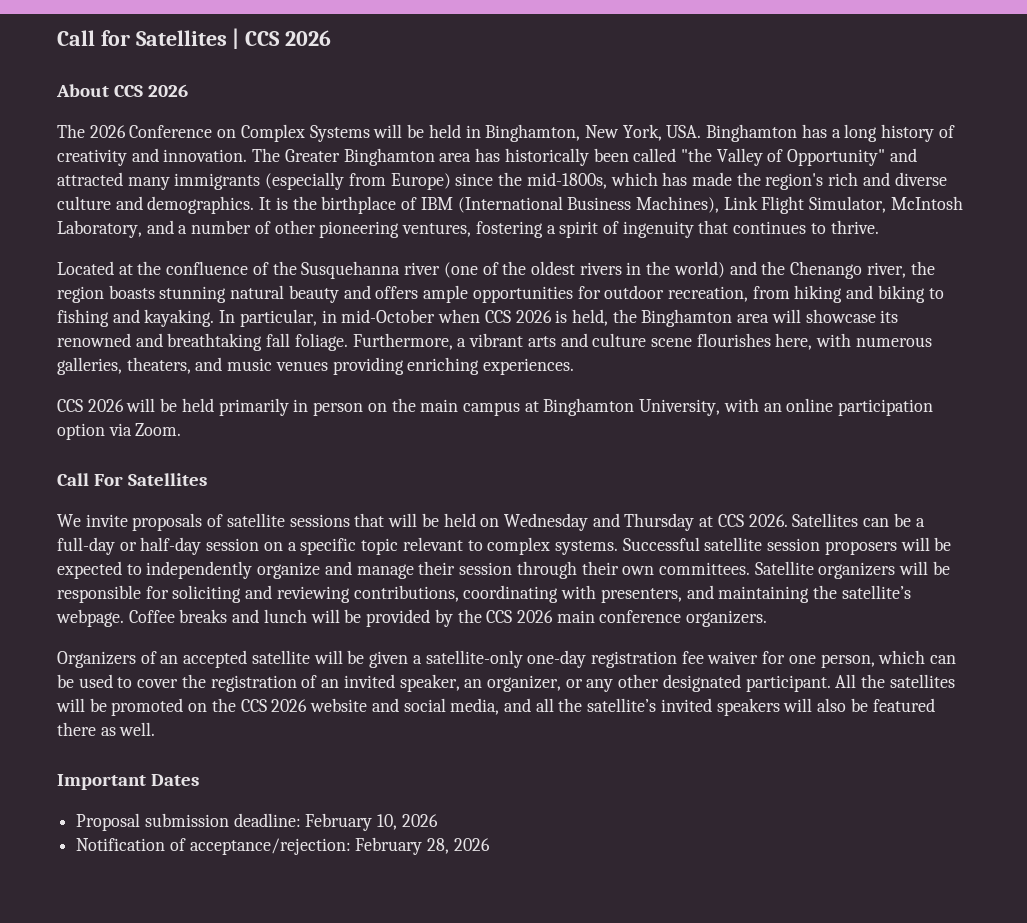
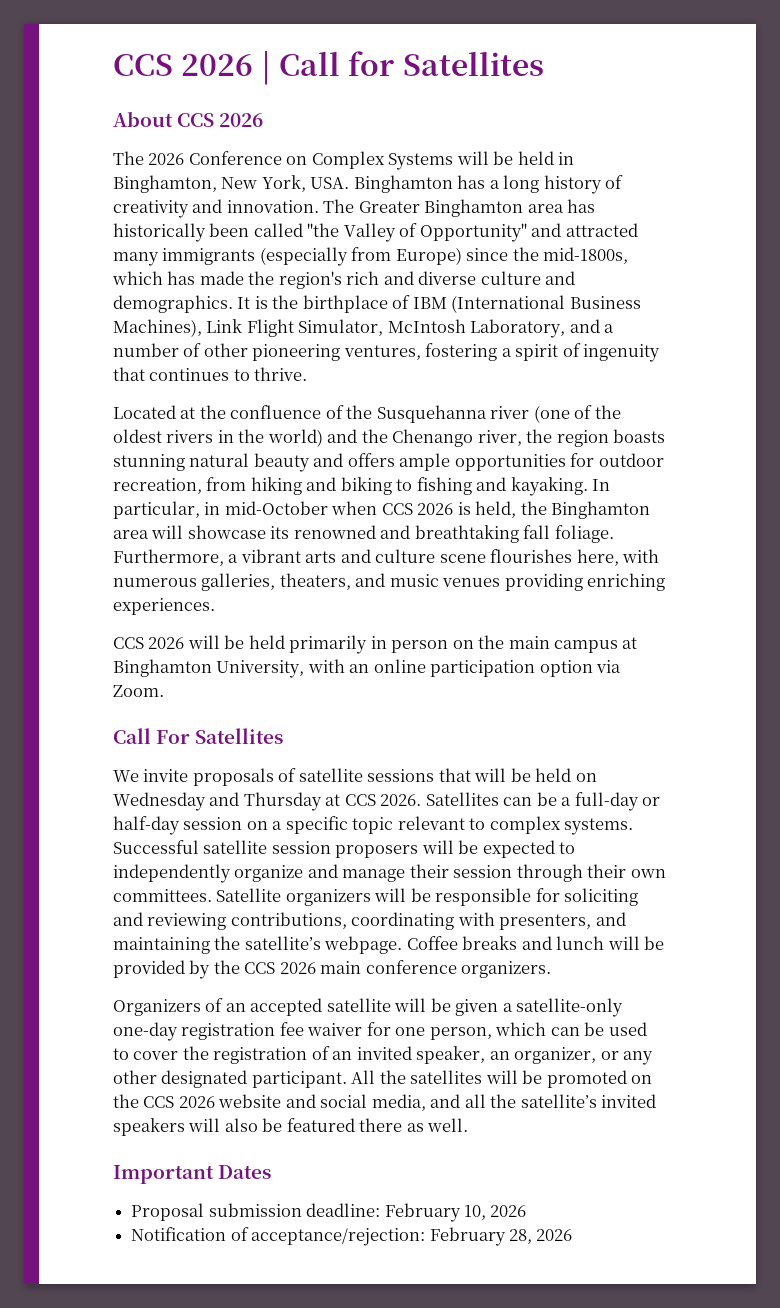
(57, 38) none -> [113,51,272,85] CCS 2026 |
[232,28,332,49] | CCS 2026 -> (544, 63) none

